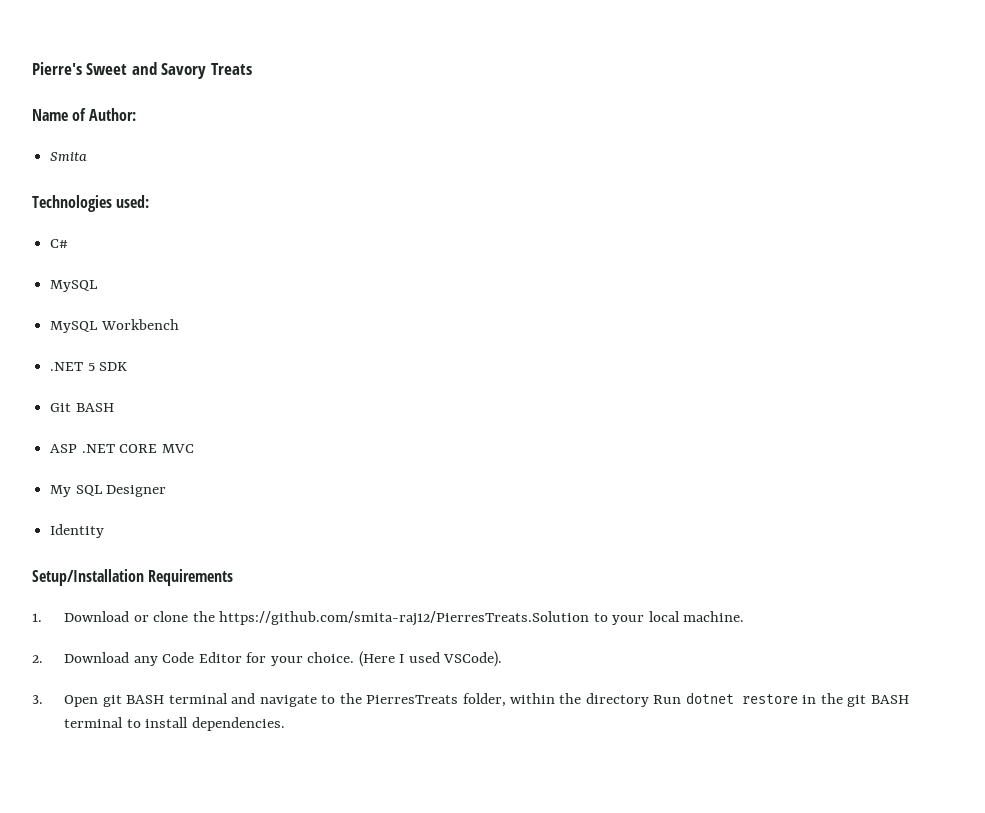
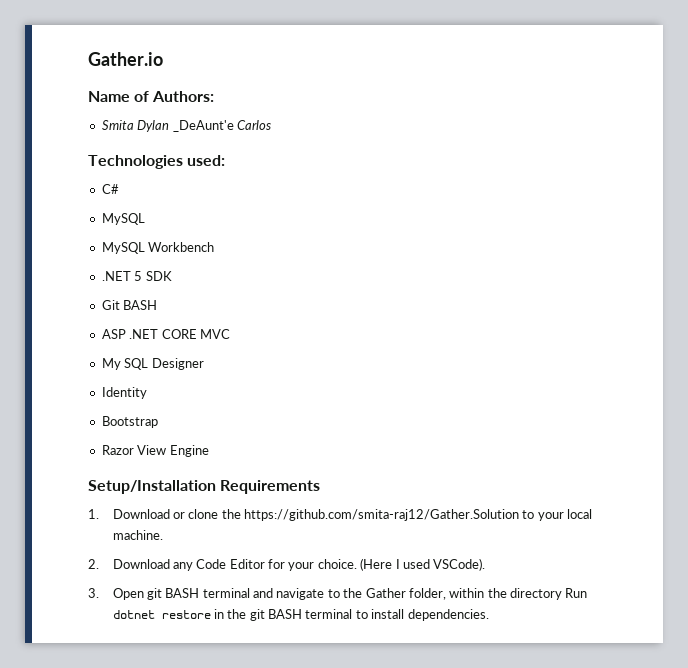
[32,62,252,79] Pierre's Sweet and Savory Treats -> [88,52,163,66] Gather.io
[89,108,137,121] Author: -> [152,91,215,102] Authors:
(88, 156) none -> [137,120,271,132] Dylan _DeAunt'e Carlos
(105, 531) none -> [101,416,158,428] [101,445,209,457] // Bootstrap // Razor View Engine
[219,611,590,626] https://github.com/smita-raj12/PierresTreats.Solution -> [244,509,520,521] https://github.com/smita-raj12/Gather.Solution
[366,695,459,704] PierresTreats -> [365,588,406,598] Gather

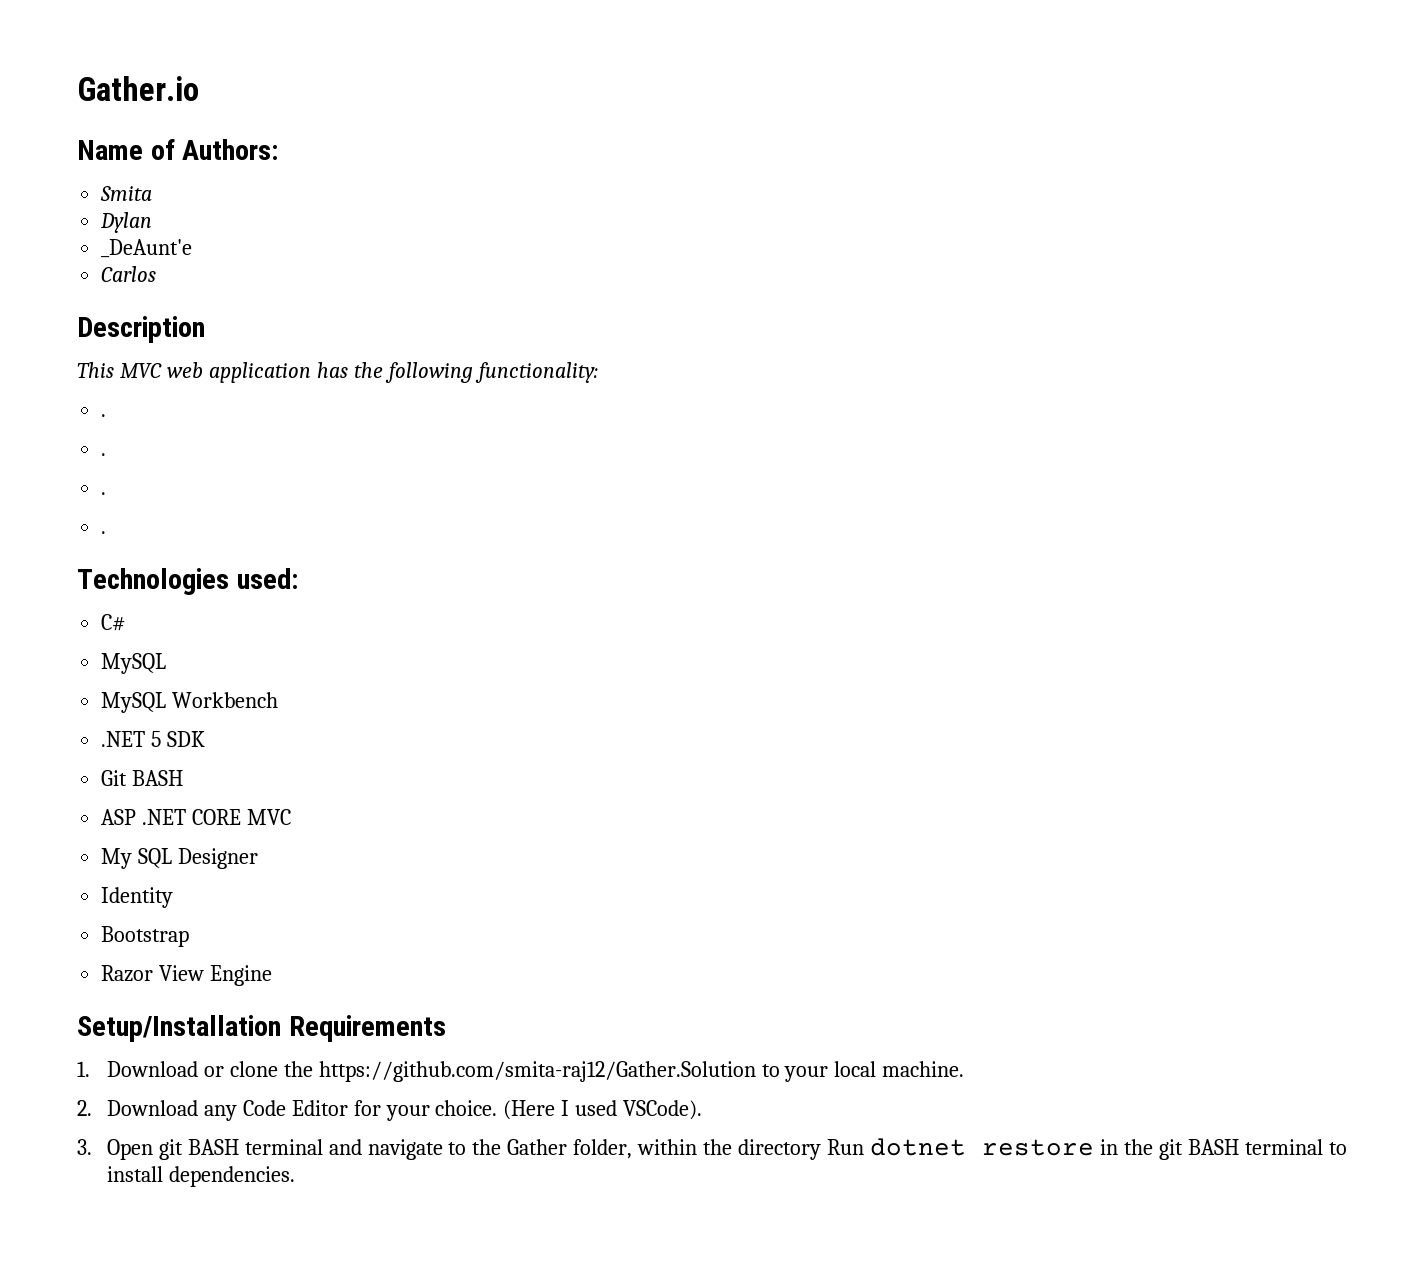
(134, 125) none -> (153, 193) //
(170, 126) none -> (153, 222) //
(234, 126) none -> (193, 248) //
(271, 125) none -> [77,316,205,343] [77,362,598,383] [101,414,107,417] [101,453,107,456] [101,492,107,495] [101,531,107,534] // Description // This MVC web application has the following functionality: // . // . // . // .

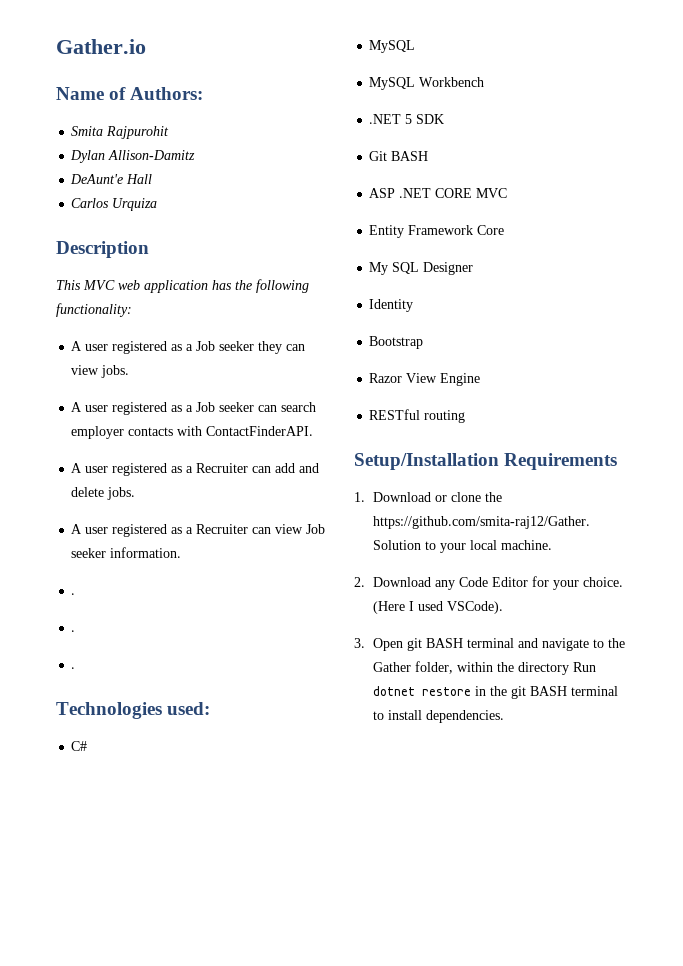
(153, 193) none -> [106,126,170,139] Rajpurohit
[101,239,193,258] // _DeAunt'e -> [108,150,196,160] [70,174,153,184] Allison-Damitz // DeAunt'e Hall
(157, 274) none -> [112,198,158,211] Urquiza
[101,414,107,417] . -> [71,341,306,354] [71,365,130,378] [71,402,317,415] [71,426,314,439] [71,463,320,476] [71,487,136,500] [71,524,326,537] [71,547,182,558] A user registered as a Job seeker they can view jobs. // A user registered as a Job seeker can search employer contacts with ContactFinderAPI. // A user registered as a Recruiter can add and delete jobs. // A user registered as a Recruiter can view Job seeker information.
(292, 817) none -> [369,225,505,238] // Entity Framework Core
(273, 975) none -> [369,409,466,423] // RESTful routing

